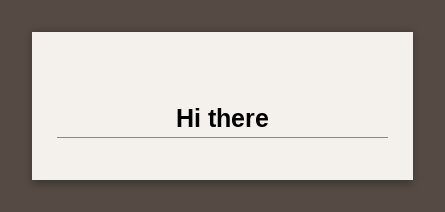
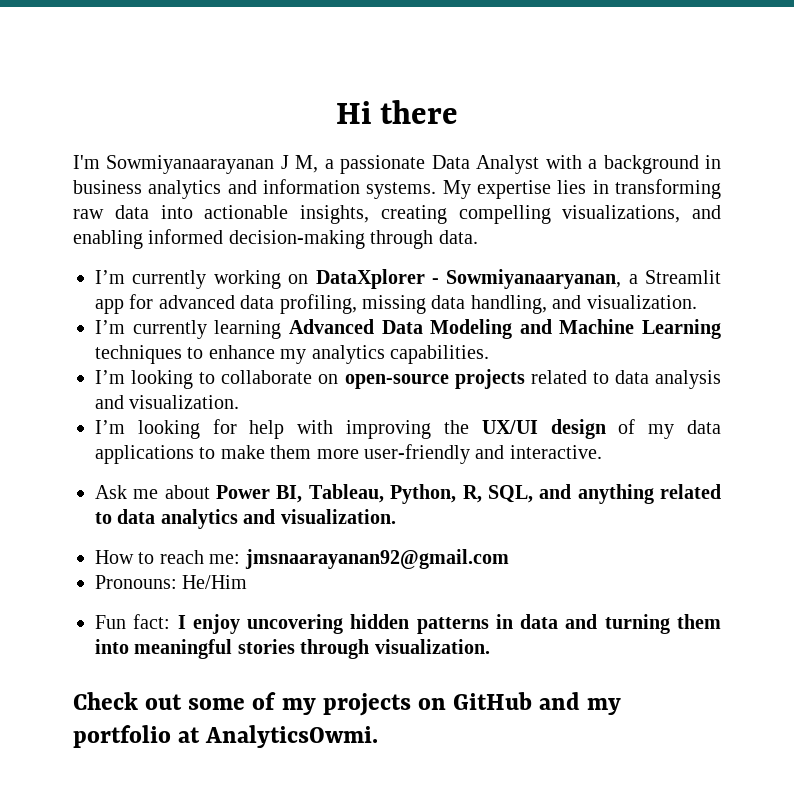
(269, 117) none -> [73,155,722,174] [73,179,721,199] [73,205,721,224] [73,229,478,249] [95,269,721,289] [95,294,697,314] [95,319,721,339] [95,345,489,364] [95,369,722,389] [95,395,240,409] [95,419,722,439] [95,444,602,464] [95,484,722,504] [95,509,396,529] [95,549,509,569] [95,575,248,589] [95,614,721,634] [95,639,490,659] [73,692,622,716] [73,725,379,748] // I'm Sowmiyanaarayanan J M, a passionate Data Analyst with a background in business analytics and information systems. My expertise lies in transforming raw data into actionable insights, creating compelling visualizations, and enabling informed decision-making through data. // I’m currently working on DataXplorer - Sowmiyanaaryanan, a Streamlit app for advanced data profiling, missing data handling, and visualization. // I’m currently learning Advanced Data Modeling and Machine Learning techniques to enhance my analytics capabilities. // I’m looking to collaborate on open-source projects related to data analysis and visualization. // I’m looking for help with improving the UX/UI design of my data applications to make them more user-friendly and interactive. // Ask me about Power BI, Tableau, Python, R, SQL, and anything related to data analytics and visualization. // How to reach me: jmsnaarayanan92@gmail.com // Pronouns: He/Him // Fun fact: I enjoy uncovering hidden patterns in data and turning them into meaningful stories through visualization. // Check out some of my projects on GitHub and my portfolio at AnalyticsOwmi.

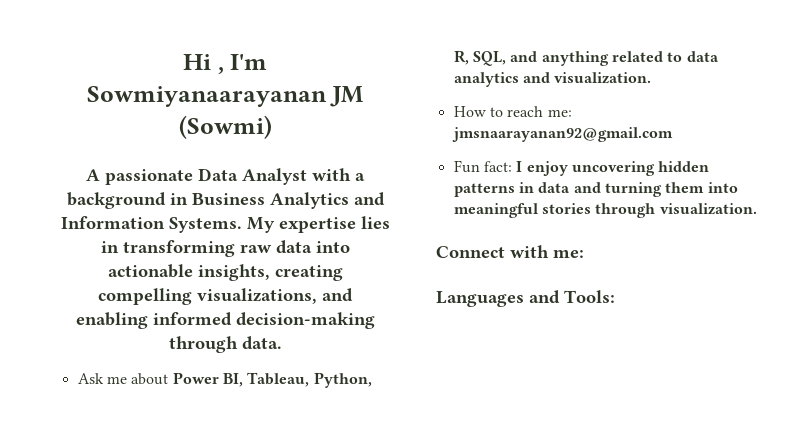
[380,100,459,124] there // -> [217,66,224,74] ,
[280,155,334,173] J M, a -> [330,86,365,107] [178,115,272,139] [86,169,100,181] JM (Sowmi) // A
[73,179,437,199] business analytics and information systems. -> [191,192,385,209] [60,216,242,233] Business Analytics and Information Systems.
[95,269,721,289] [95,294,697,314] [95,319,721,339] [95,345,489,364] [95,369,722,389] [95,395,240,409] [95,419,722,439] [95,444,602,464] // I’m currently working on DataXplorer - Sowmiyanaaryanan, a Streamlit app for advanced data profiling, missing data handling, and visualization. // I’m currently learning Advanced Data Modeling and Machine Learning techniques to enhance my analytics capabilities. // I’m looking to collaborate on open-source projects related to data analysis and visualization. // I’m looking for help with improving the UX/UI design of my data applications to make them more user-friendly and interactive. -> (282, 343) none
[95,575,248,589] // Pronouns: He/Him -> (673, 134) none
[73,692,622,716] [73,725,379,748] Check out some of my projects on GitHub and my portfolio at AnalyticsOwmi. -> [436,245,584,258] [436,290,615,307] Connect with me: // Languages and Tools:

